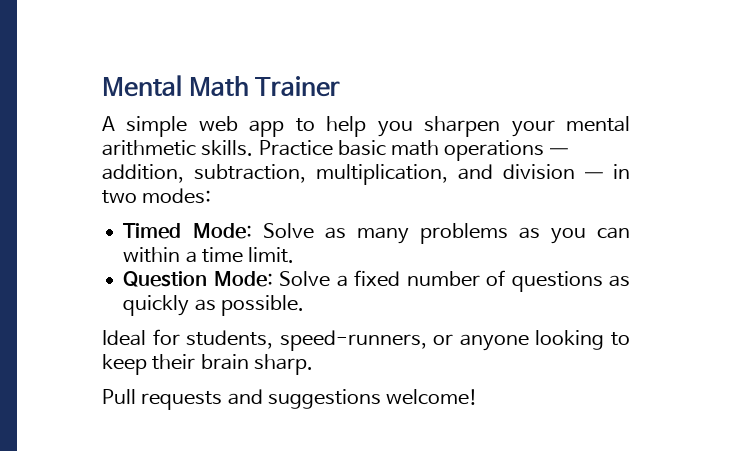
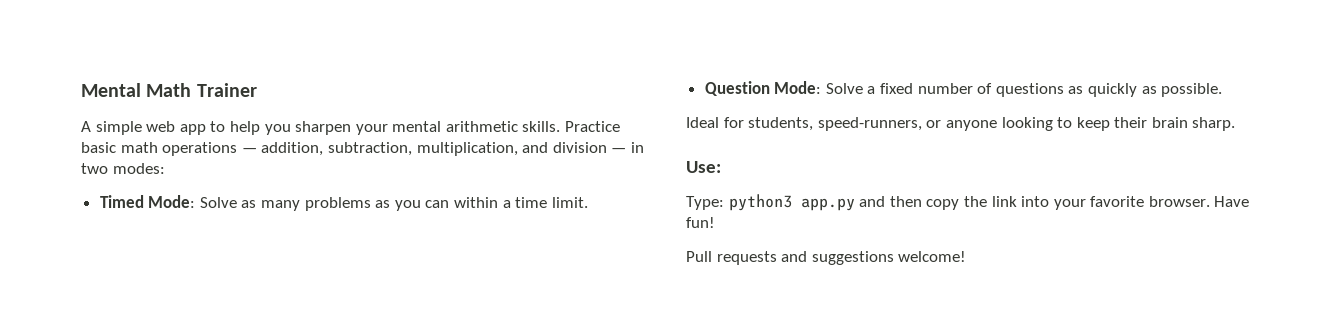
(313, 364) none -> [686,161,721,173] [686,194,1250,211] [686,217,715,228] // Use: // Type: python3 app.py and then copy the link into your favorite browser. Have fun!

